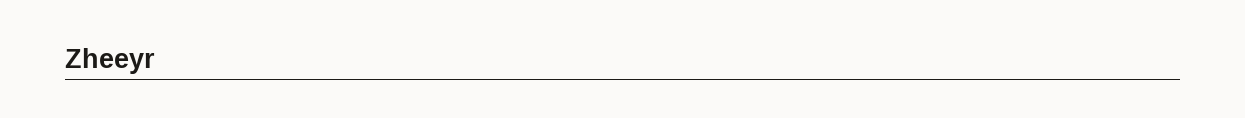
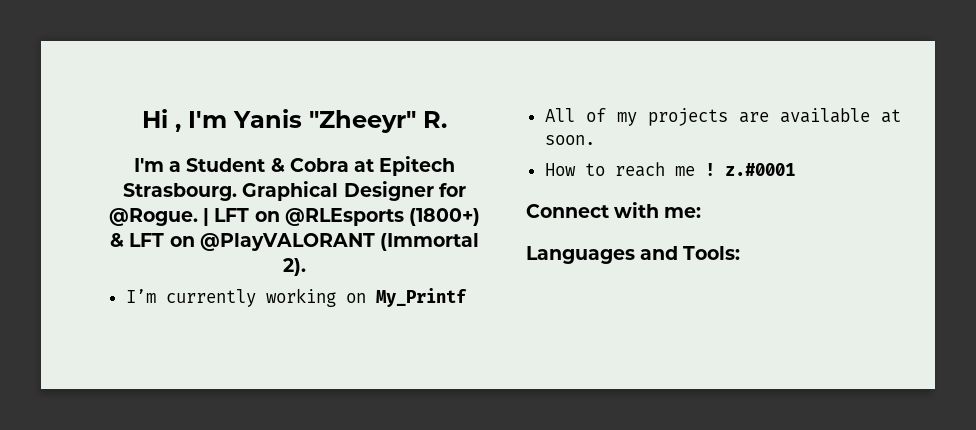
[65,48,155,74] Zheeyr -> [142,109,447,133] [134,156,455,176] [123,181,466,201] [109,208,480,226] [110,233,479,251] [283,258,306,276] [125,288,467,307] [544,108,901,126] [544,135,595,145] [544,162,795,177] [526,202,702,218] [526,246,741,264] Hi , I'm Yanis "Zheeyr" R. // I'm a Student & Cobra at Epitech Strasbourg. Graphical Designer for @Rogue. | LFT on @RLEsports (1800+) & LFT on @PlayVALORANT (Immortal 2). // I’m currently working on My_Printf // All of my projects are available at soon. // How to reach me ! z.#0001 // Connect with me: // Languages and Tools:

